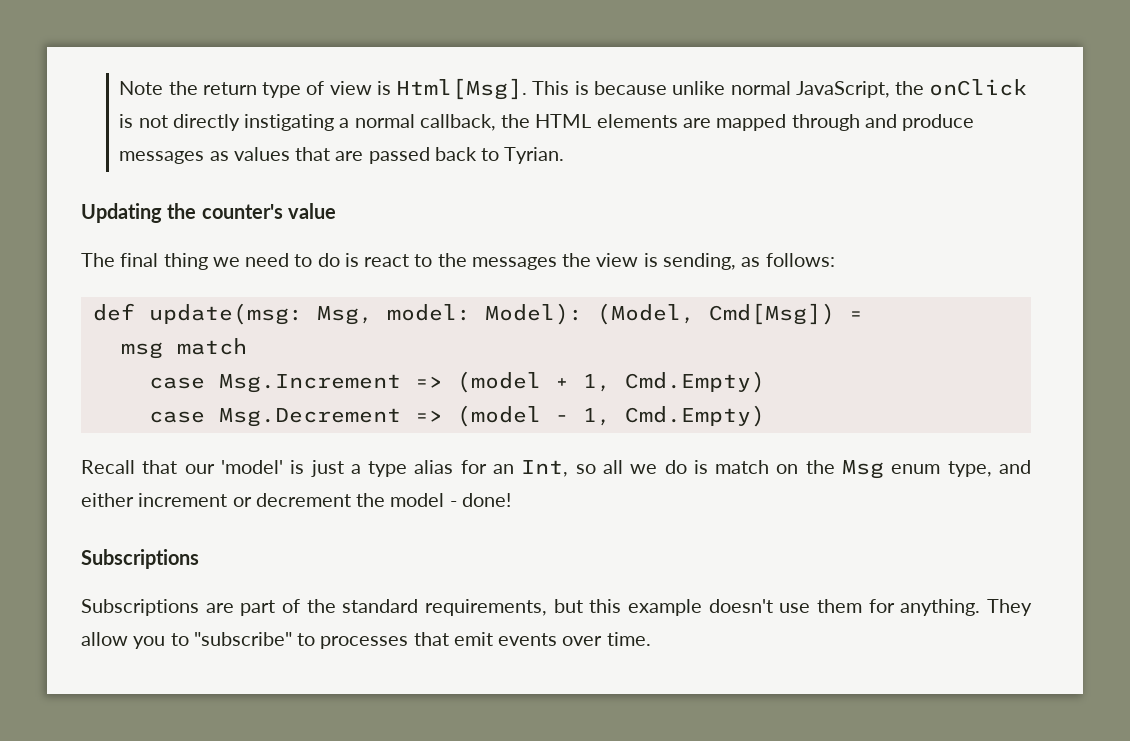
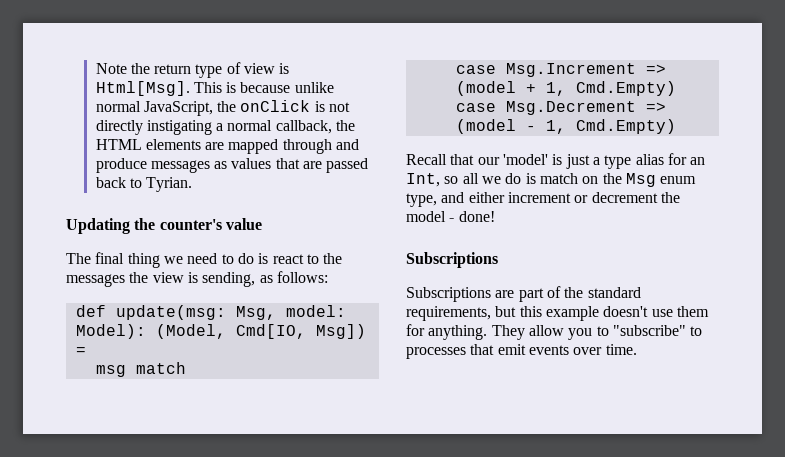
[708,303,835,325] Cmd[Msg]) -> [235,324,366,339] Cmd[IO, Msg])

